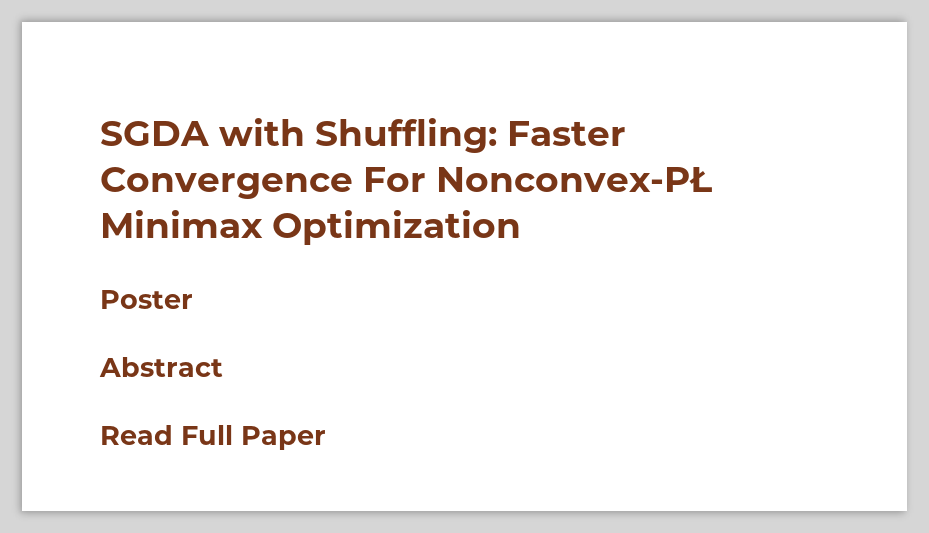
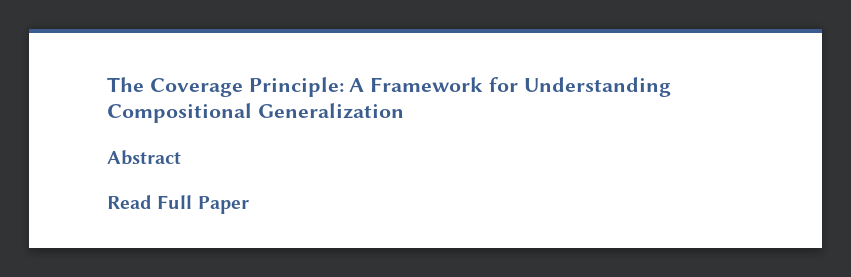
[100,118,626,153] [100,167,712,199] [100,210,521,245] [100,290,193,309] SGDA with Shuffling: Faster Convergence For Nonconvex-PŁ Minimax Optimization // Poster -> [107,77,671,97] [107,103,404,123] The Coverage Principle: A Framework for Understanding Compositional Generalization

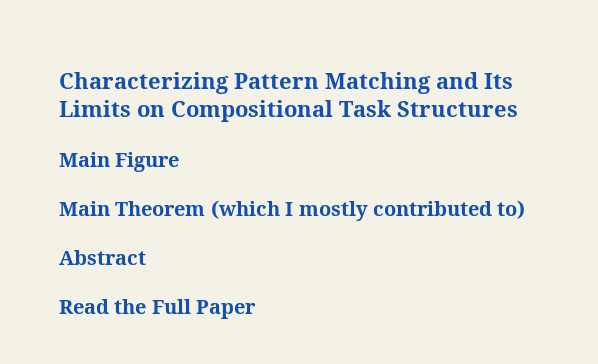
[107,77,671,97] [107,103,404,123] The Coverage Principle: A Framework for Understanding Compositional Generalization -> [59,72,513,94] [59,100,518,122] [59,152,180,172] [59,200,526,221] Characterizing Pattern Matching and Its Limits on Compositional Task Structures // Main Figure // Main Theorem (which I mostly contributed to)
(152, 202) none -> [114,299,147,314] the

